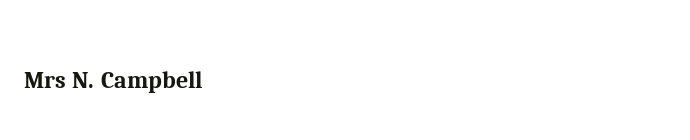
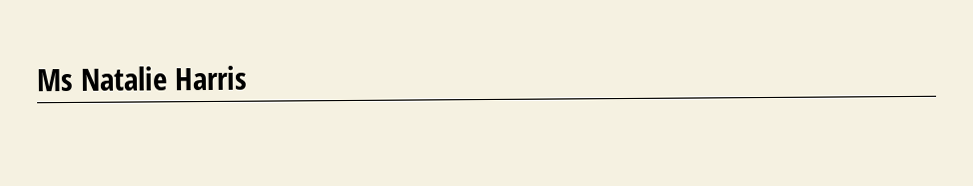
[24,71,202,93] Mrs N. Campbell -> [36,65,248,92] Ms Natalie Harris

